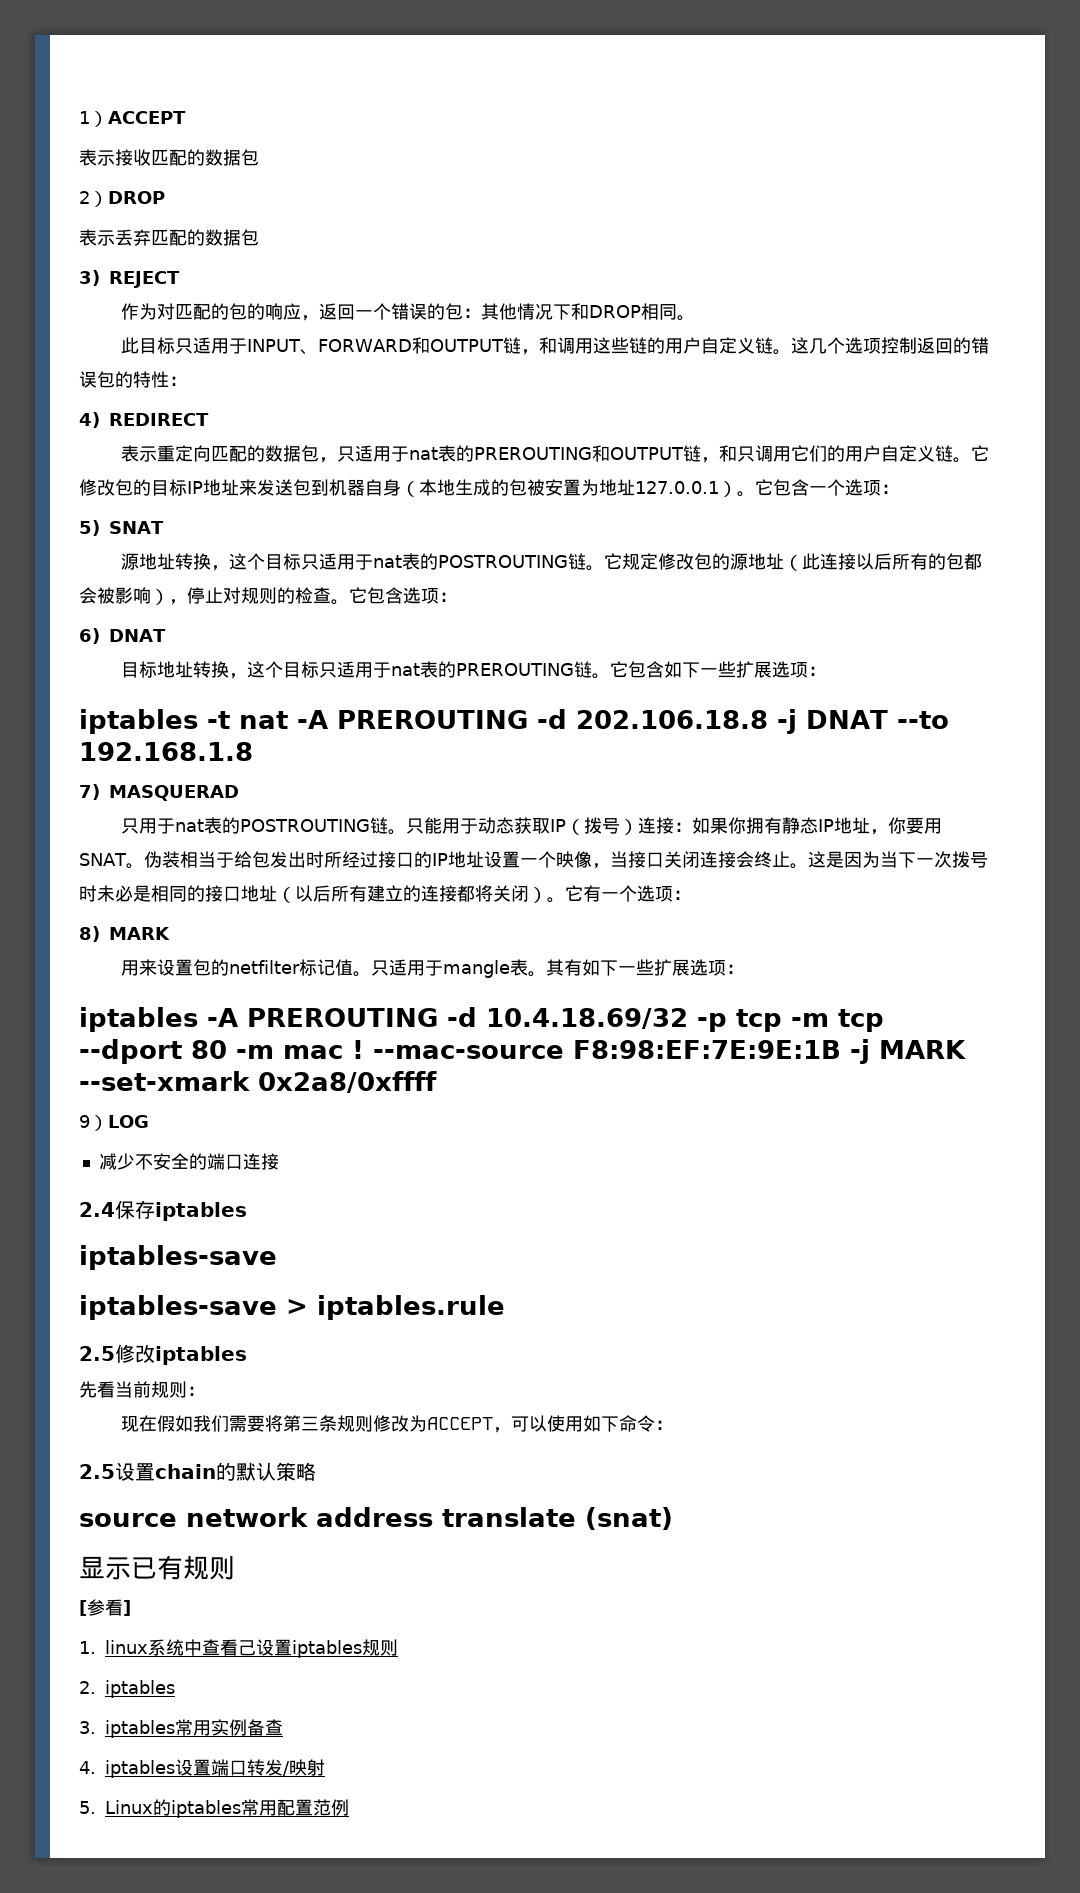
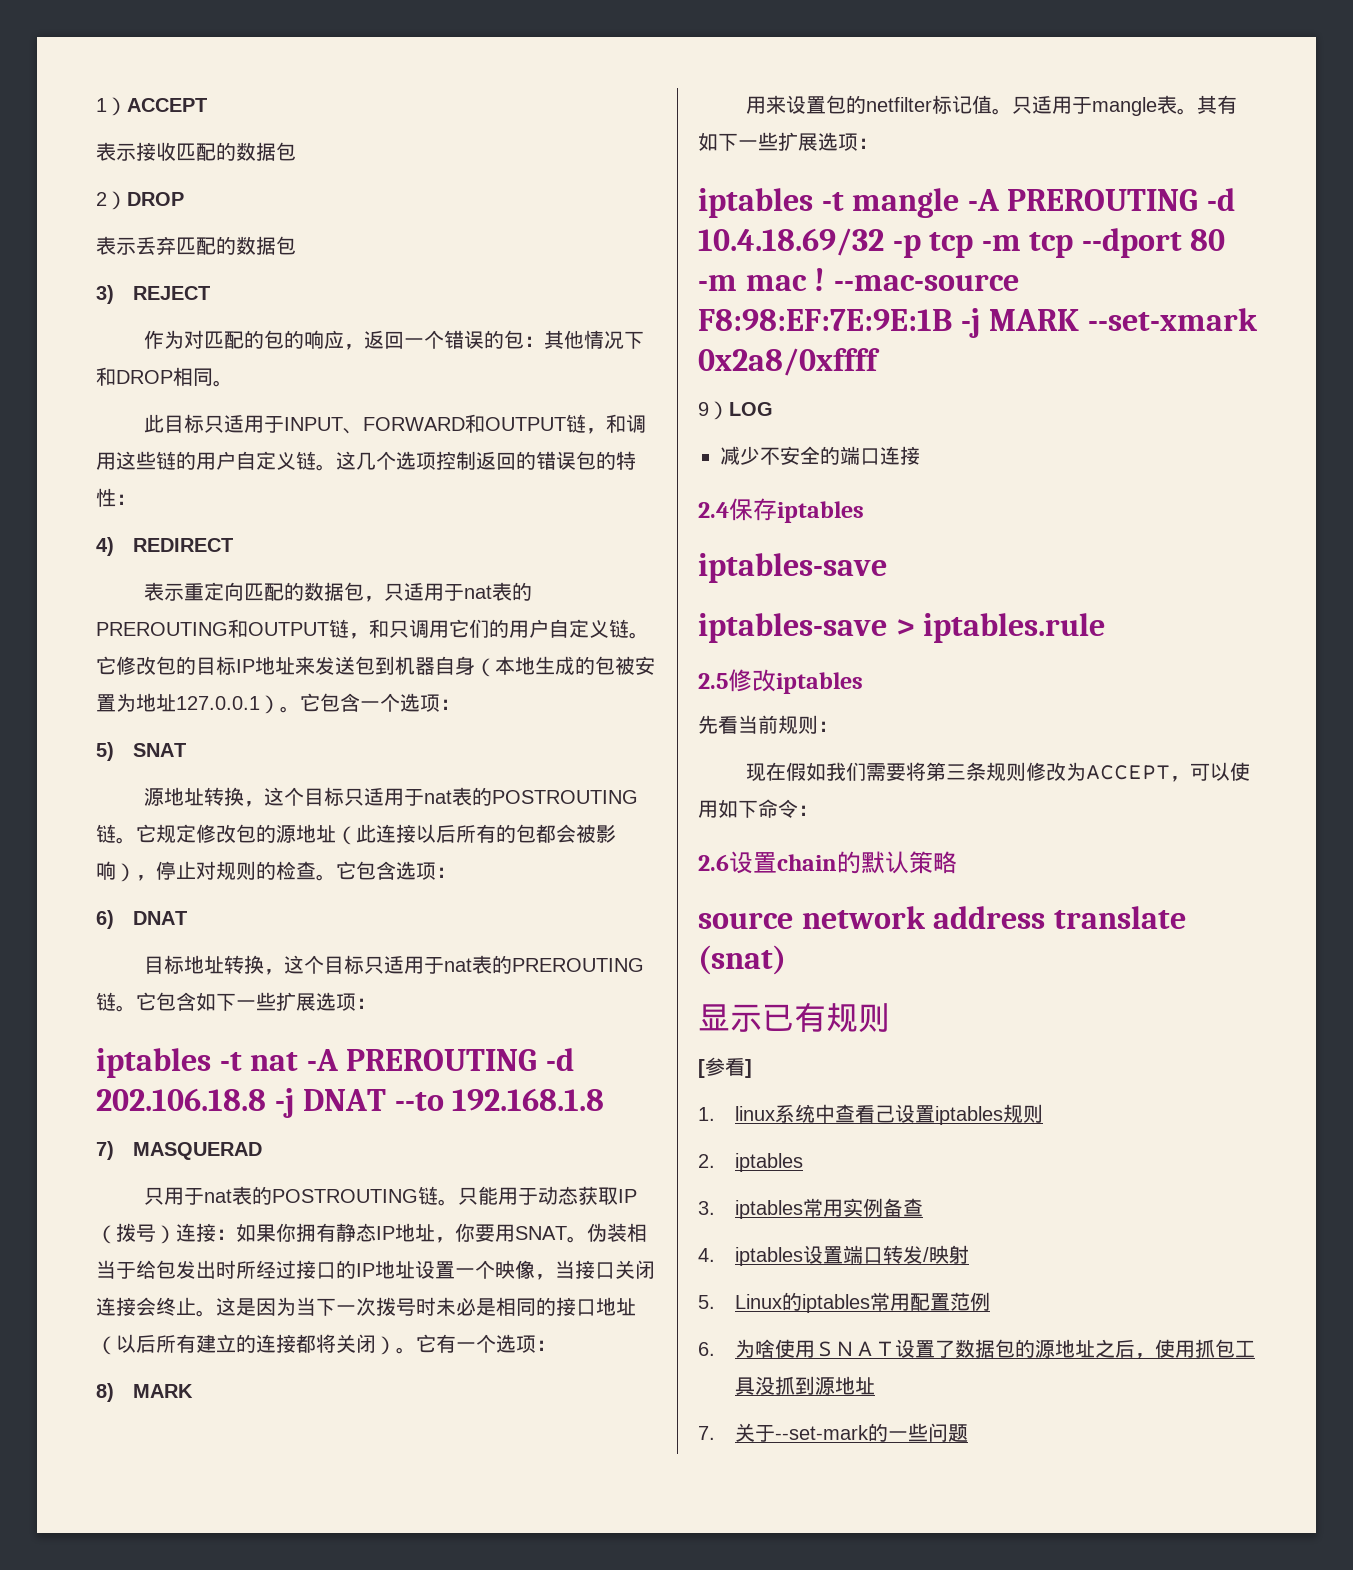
(198, 1019) none -> [821,188,960,218] -t mangle
[79,1464,115,1479] 2.5 -> [698,854,729,871] 2.6
(349, 1807) none -> [698,1339,1255,1359] [734,1376,875,1395] [698,1423,968,1442] // 6.为啥使用ＳＮＡＴ设置了数据包的源地址之后，使用抓包工具没抓到源地址 // 7.关于--set-mark的一些问题

